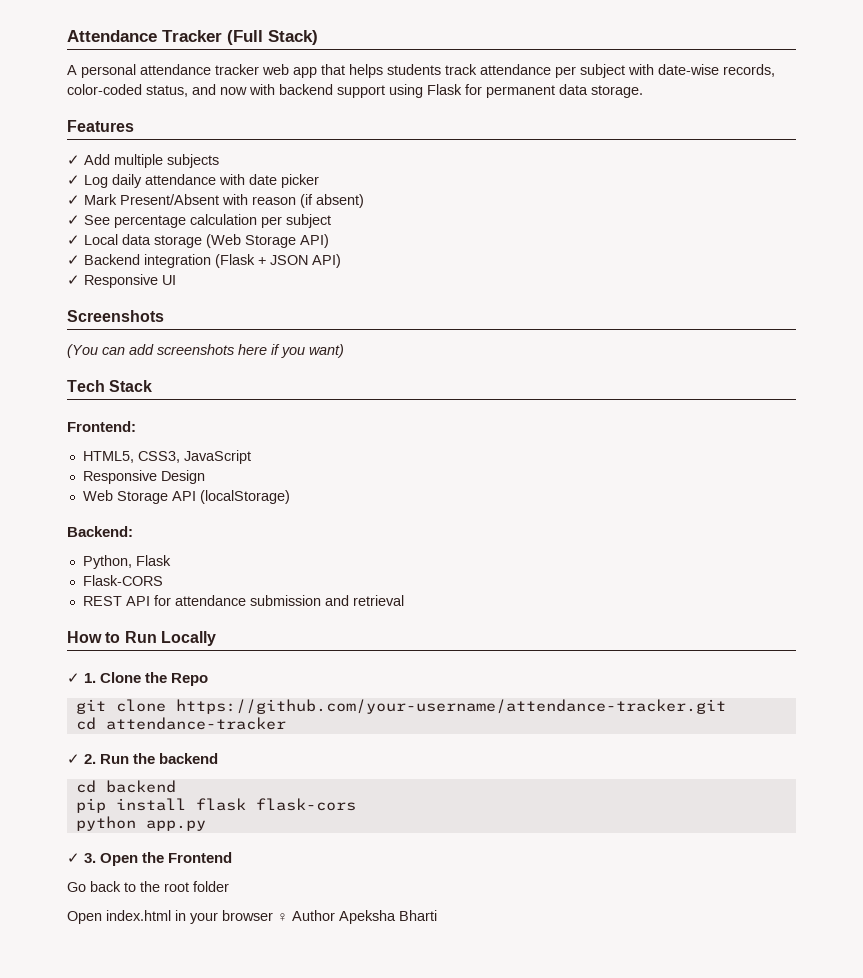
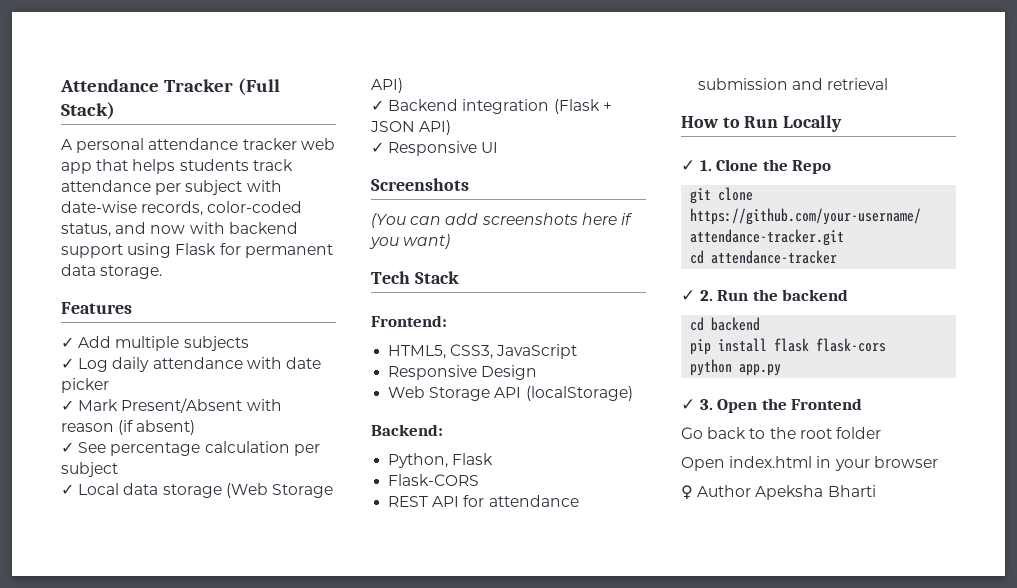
(273, 915) none -> (938, 462) //

